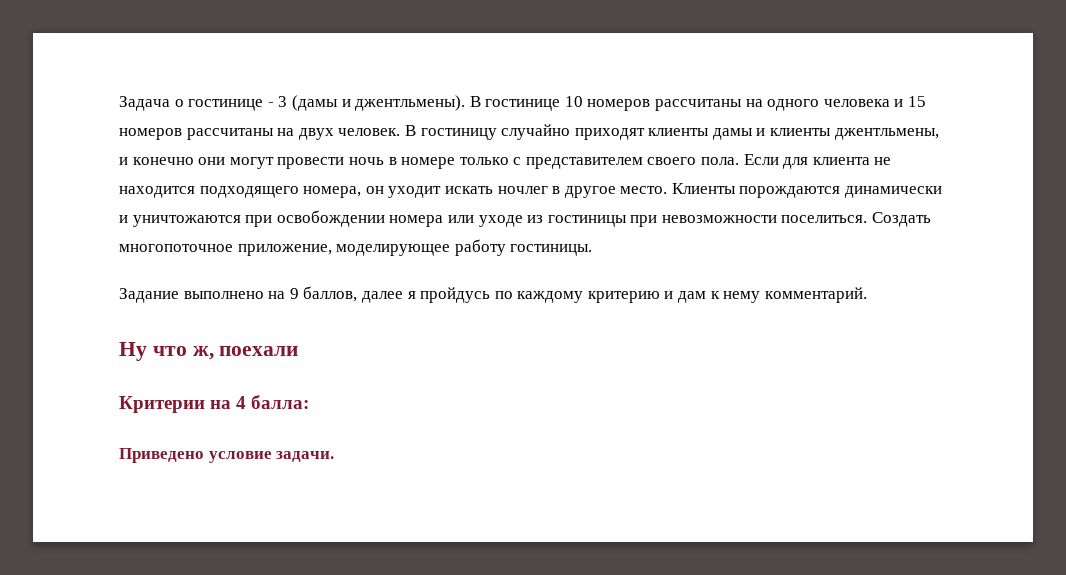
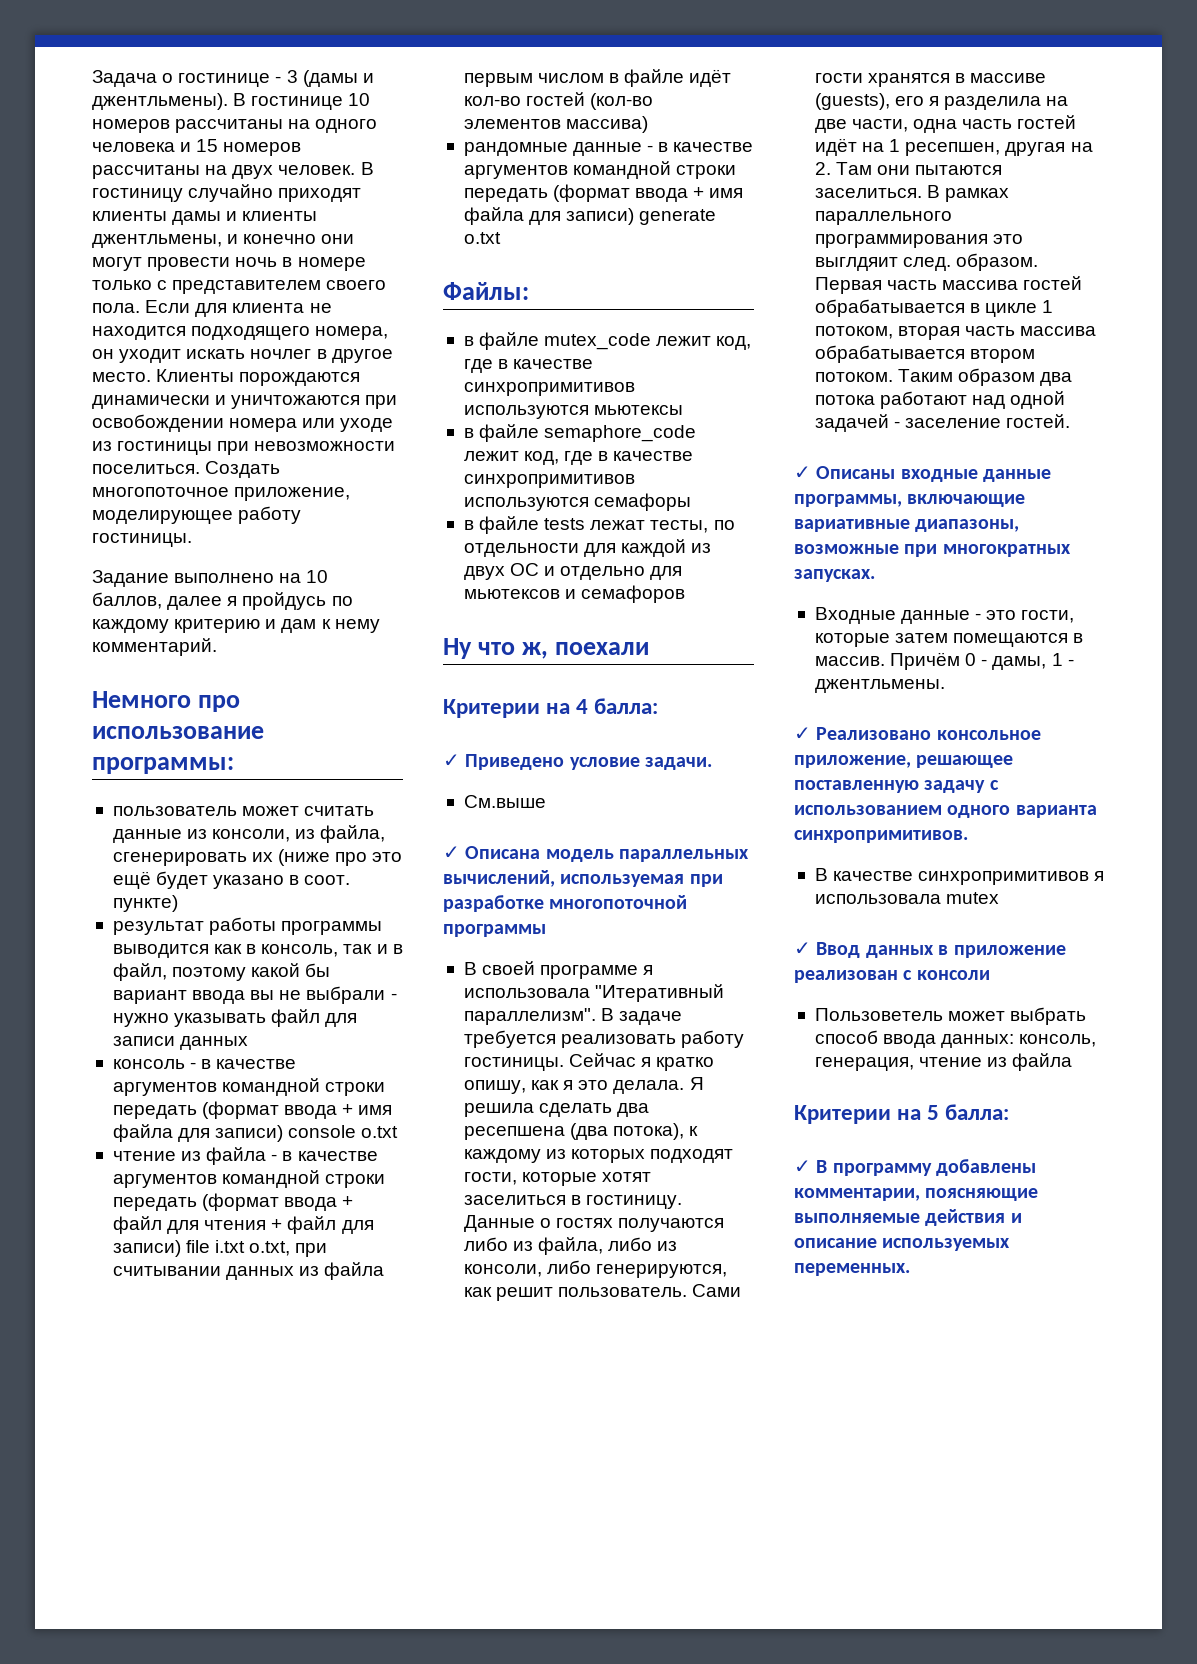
[289,288,299,299] 9 -> [306,570,329,583] 10
(867, 295) none -> [92,691,240,712] [92,726,264,739] [92,757,234,774] [112,806,375,816] [112,825,386,843] [112,849,403,866] [112,871,351,889] [112,895,178,912] [112,917,383,935] [112,944,403,958] [112,963,331,981] [112,986,397,1004] [112,1009,358,1027] [112,1036,249,1050] [112,1059,297,1069] [112,1078,386,1096] [112,1101,393,1119] [112,1124,399,1142] [112,1147,378,1165] [112,1170,386,1188] [112,1193,354,1211] [112,1216,374,1234] [112,1240,328,1257] [112,1262,385,1280] [463,69,732,87] [463,92,654,110] [463,116,649,133] [463,142,754,156] [463,161,737,179] [463,184,744,202] [463,207,717,225] [463,232,501,244] [443,282,529,300] [463,332,752,350] [463,359,594,373] [463,382,635,396] [463,405,684,419] [463,424,697,442] [463,451,694,465] [463,474,635,488] [463,493,692,511] [463,516,735,534] [463,539,712,557] [463,563,683,580] [463,585,686,603] // Немного про использование программы: // пользователь может считать данные из консоли, из файла, сгенерировать их (ниже про это ещё будет указано в соот. пункте) // результат работы программы выводится как в консоль, так и в файл, поэтому какой бы вариант ввода вы не выбрали - нужно указывать файл для записи данных // консоль - в качестве аргументов командной строки передать (формат ввода + имя файла для записи) console o.txt // чтение из файла - в качестве аргументов командной строки передать (формат ввода + файл для чтения + файл для записи) file i.txt o.txt, при считывании данных из файла первым числом в файле идёт кол-во гостей (кол-во элементов массива) // рандомные данные - в качестве аргументов командной строки передать (формат ввода + имя файла для записи) generate o.txt // Файлы: // в файле mutex_code лежит код, где в качестве синхропримитивов используются мьютексы // в файле semaphore_code лежит код, где в качестве синхропримитивов используются семафоры // в файле tests лежат тесты, по отдельности для каждой из двух ОС и отдельно для мьютексов и семафоров
(310, 402) none -> [443,754,460,767] ✓
(335, 456) none -> [463,795,546,808] [443,846,750,862] [443,870,723,887] [443,895,688,912] [443,924,546,937] [463,961,654,979] [463,984,725,1002] [463,1008,683,1025] [463,1030,745,1048] [463,1053,715,1071] [463,1077,704,1094] [463,1103,650,1117] [463,1123,699,1140] [463,1149,734,1163] [463,1172,652,1186] [463,1195,683,1209] [463,1215,725,1232] [463,1237,678,1255] [463,1260,728,1278] [463,1284,742,1301] [814,73,1047,87] [814,93,1069,110] [814,115,1077,133] [814,138,1093,156] [814,162,1003,175] [814,185,1010,202] [814,211,952,225] [814,234,1024,248] [814,253,1039,271] [814,276,1083,294] [814,299,1054,317] [814,326,1097,340] [814,345,1036,363] [814,368,1073,386] [814,391,1066,409] [814,414,1071,432] [794,466,1052,482] [794,494,1026,507] [794,519,1020,532] [794,544,1071,557] [794,569,875,582] [814,607,1075,624] [814,633,1084,647] [814,652,1074,670] [814,679,945,693] [794,727,1041,740] [794,755,1014,768] [794,780,999,793] [794,805,1097,818] [794,830,968,843] [814,868,1105,885] [814,892,1000,904] [794,942,1066,958] [794,970,990,983] [814,1007,1087,1025] [814,1030,1097,1048] [814,1053,1073,1071] [794,1104,1010,1124] [794,1159,1037,1176] [794,1188,1039,1201] [794,1209,1022,1226] [794,1238,1011,1251] [794,1263,910,1276] // См.выше // ✓ Описана модель параллельных вычислений, используемая при разработке многопоточной программы // В своей программе я использовала "Итеративный параллелизм". В задаче требуется реализовать работу гостиницы. Сейчас я кратко опишу, как я это делала. Я решила сделать два ресепшена (два потока), к каждому из которых подходят гости, которые хотят заселиться в гостиницу. Данные о гостях получаются либо из файла, либо из консоли, либо генерируются, как решит пользователь. Сами гости хранятся в массиве (guests), его я разделила на две части, одна часть гостей идёт на 1 ресепшен, другая на 2. Там они пытаются заселиться. В рамках параллельного программирования это выглдяит след. образом. Первая часть массива гостей обрабатывается в цикле 1 потоком, вторая часть массива обрабатывается втором потоком. Таким образом два потока работают над одной задачей - заселение гостей. // ✓ Описаны входные данные программы, включающие вариативные диапазоны, возможные при многократных запусках. // Входные данные - это гости, которые затем помещаются в массив. Причём 0 - дамы, 1 - джентльмены. // ✓ Реализовано консольное приложение, решающее поставленную задачу с использованием одного варианта синхропримитивов. // В качестве синхропримитивов я использовала mutex // ✓ Ввод данных в приложение реализован с консоли // Пользоветель может выбрать способ ввода данных: консоль, генерация, чтение из файла // Критерии на 5 балла: // ✓ В программу добавлены комментарии, поясняющие выполняемые действия и описание используемых переменных.

